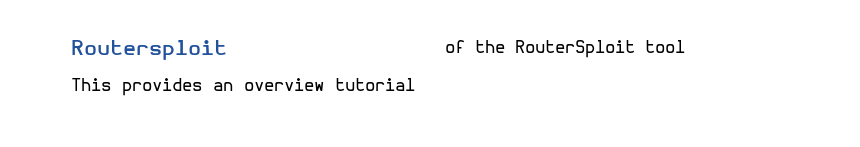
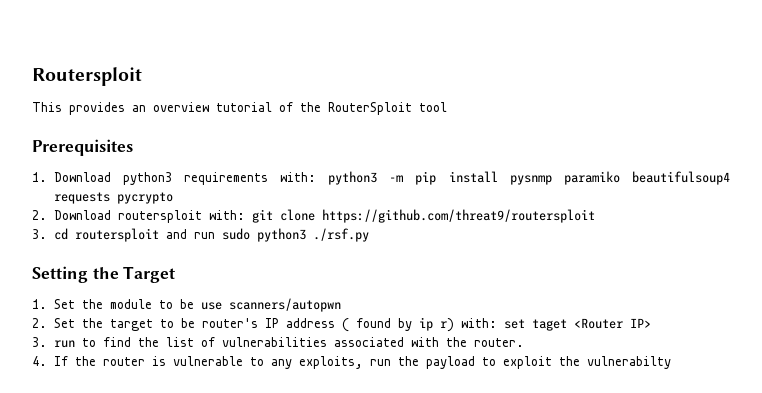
(685, 46) none -> [32,139,133,156] [32,171,730,185] [53,192,173,204] [32,209,595,223] [32,228,369,242] [32,266,176,283] [32,298,341,312] [32,317,651,332] [32,337,524,348] [32,356,671,369] // Prerequisites // 1. Download python3 requirements with: python3 -m pip install pysnmp paramiko beautifulsoup4 requests pycrypto // 2. Download routersploit with: git clone https://github.com/threat9/routersploit // 3. cd routersploit and run sudo python3 ./rsf.py // Setting the Target // 1. Set the module to be use scanners/autopwn // 2. Set the target to be router's IP address ( found by ip r) with: set taget <Router IP> // 3. run to find the list of vulnerabilities associated with the router. // 4. If the router is vulnerable to any exploits, run the payload to exploit the vulnerabilty

